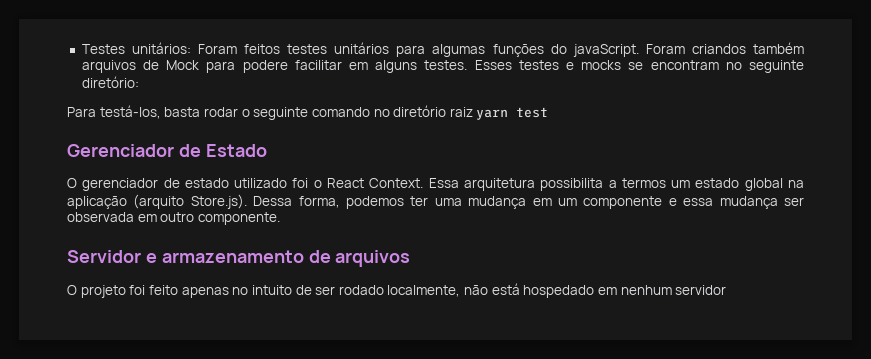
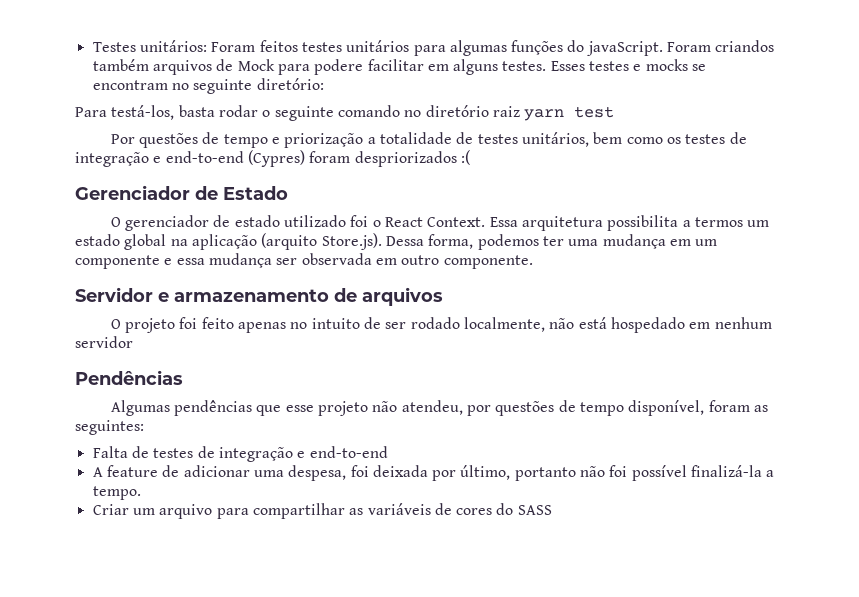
(549, 112) none -> [110,132,747,148] [75,150,470,167] // Por questões de tempo e priorização a totalidade de testes unitários, bem como os testes de integração e end-to-end (Cypres) foram despriorizados :(
(727, 290) none -> [75,370,183,385] [110,400,768,416] [75,420,144,435] [92,446,388,462] [92,465,775,481] [92,486,141,500] [92,503,552,519] // Pendências // Algumas pendências que esse projeto não atendeu, por questões de tempo disponível, foram as seguintes: // Falta de testes de integração e end-to-end // A feature de adicionar uma despesa, foi deixada por último, portanto não foi possível finalizá-la a tempo. // Criar um arquivo para compartilhar as variáveis de cores do SASS

